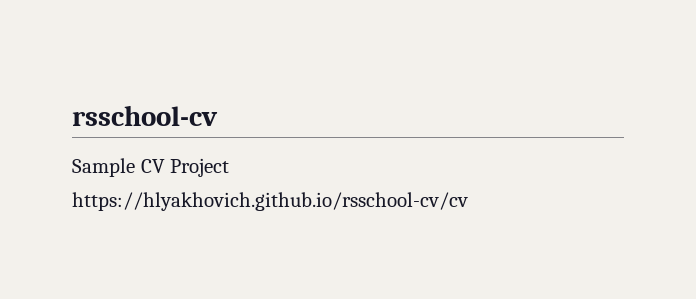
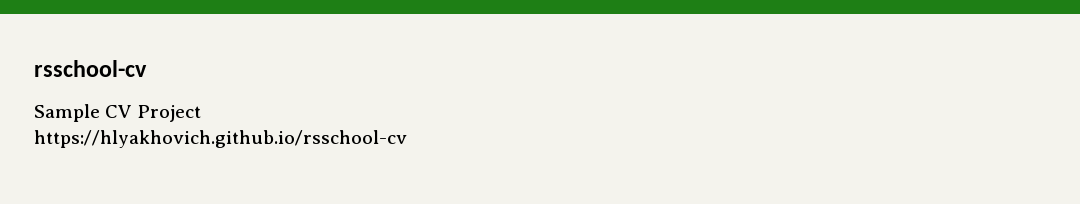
[72,192,468,211] https://hlyakhovich.github.io/rsschool-cv/cv -> [34,130,407,148] https://hlyakhovich.github.io/rsschool-cv

